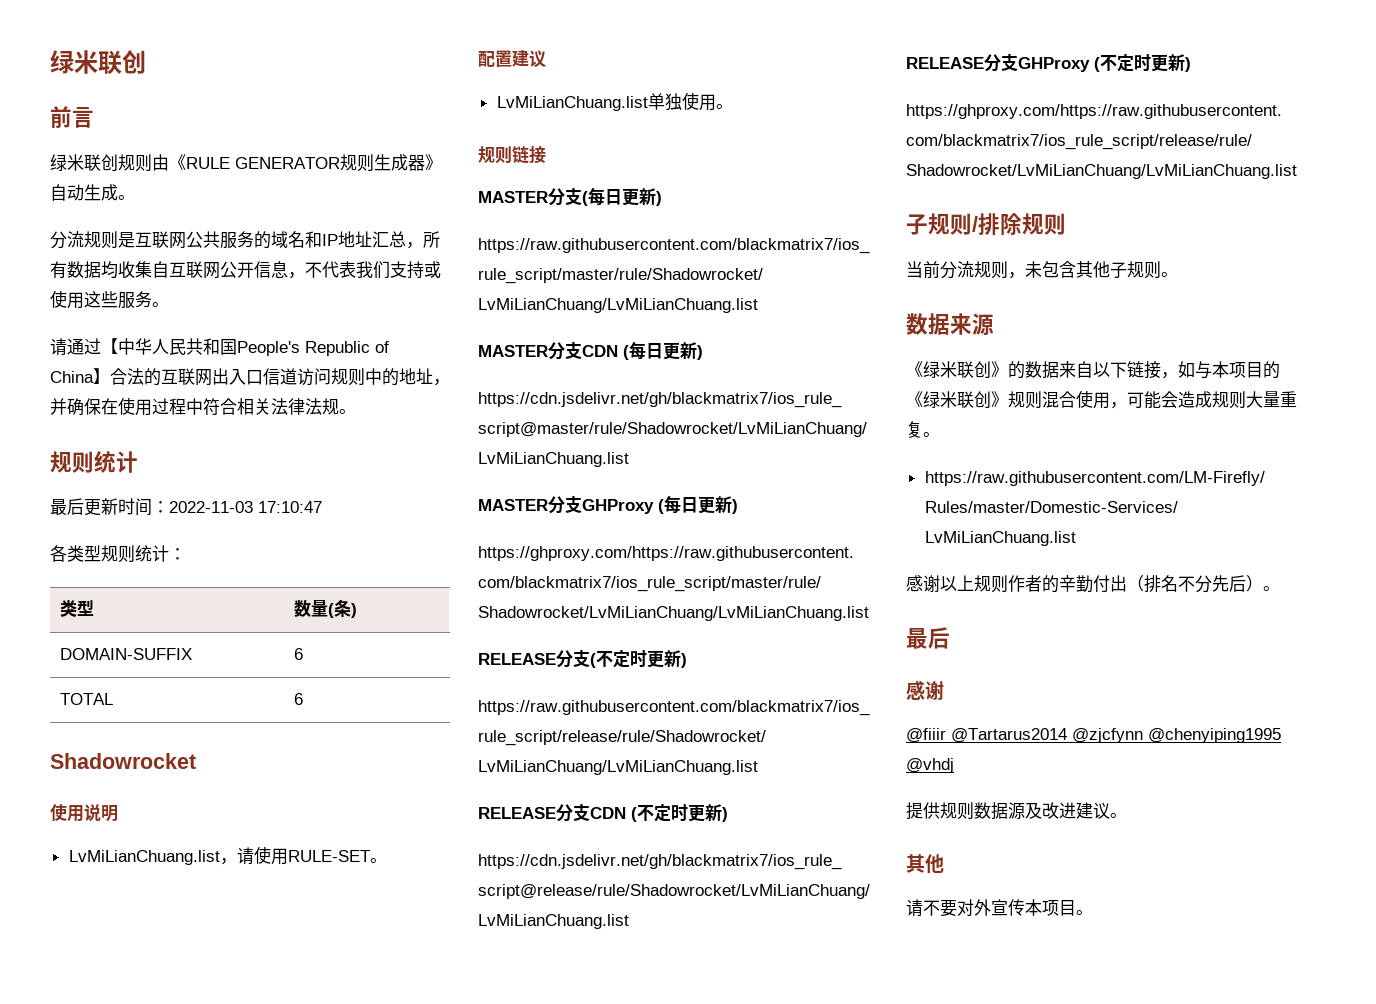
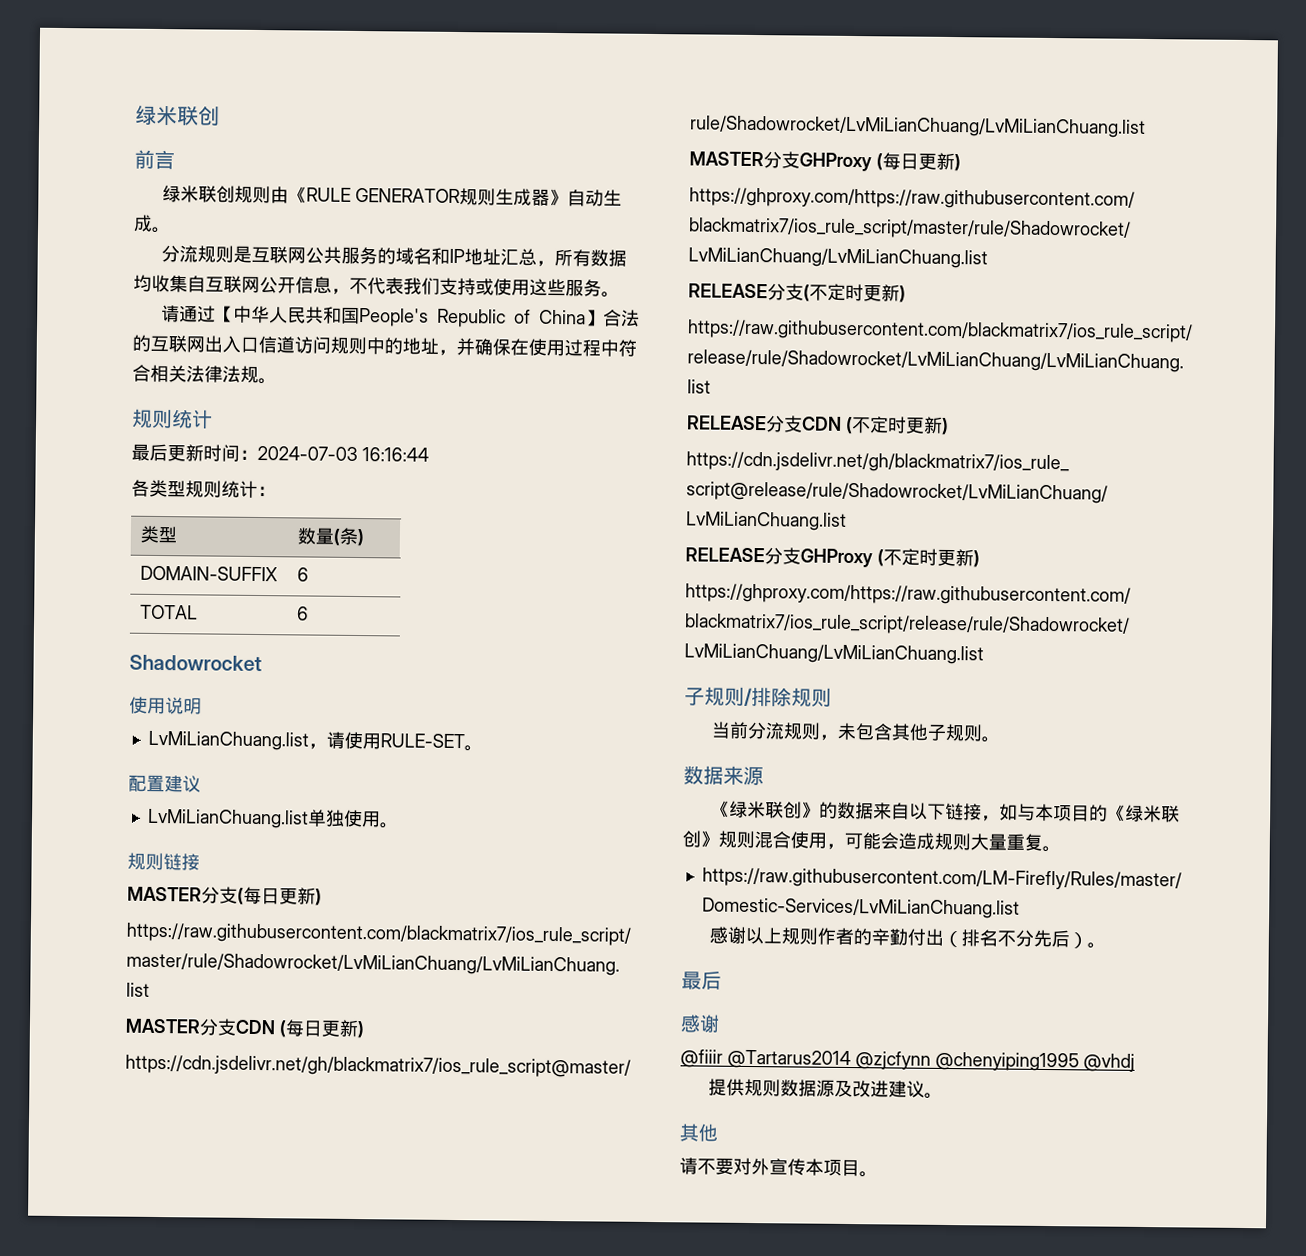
[169,501,322,513] 2022-11-03 17:10:47 -> [257,445,429,462] 2024-07-03 16:16:44

